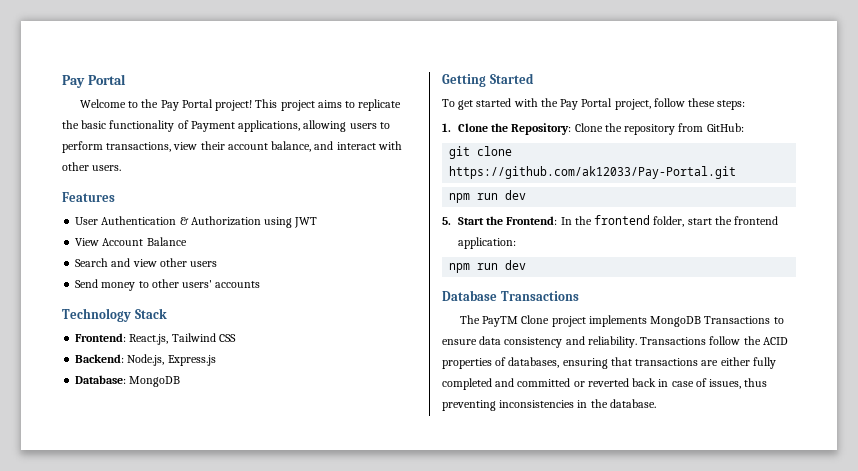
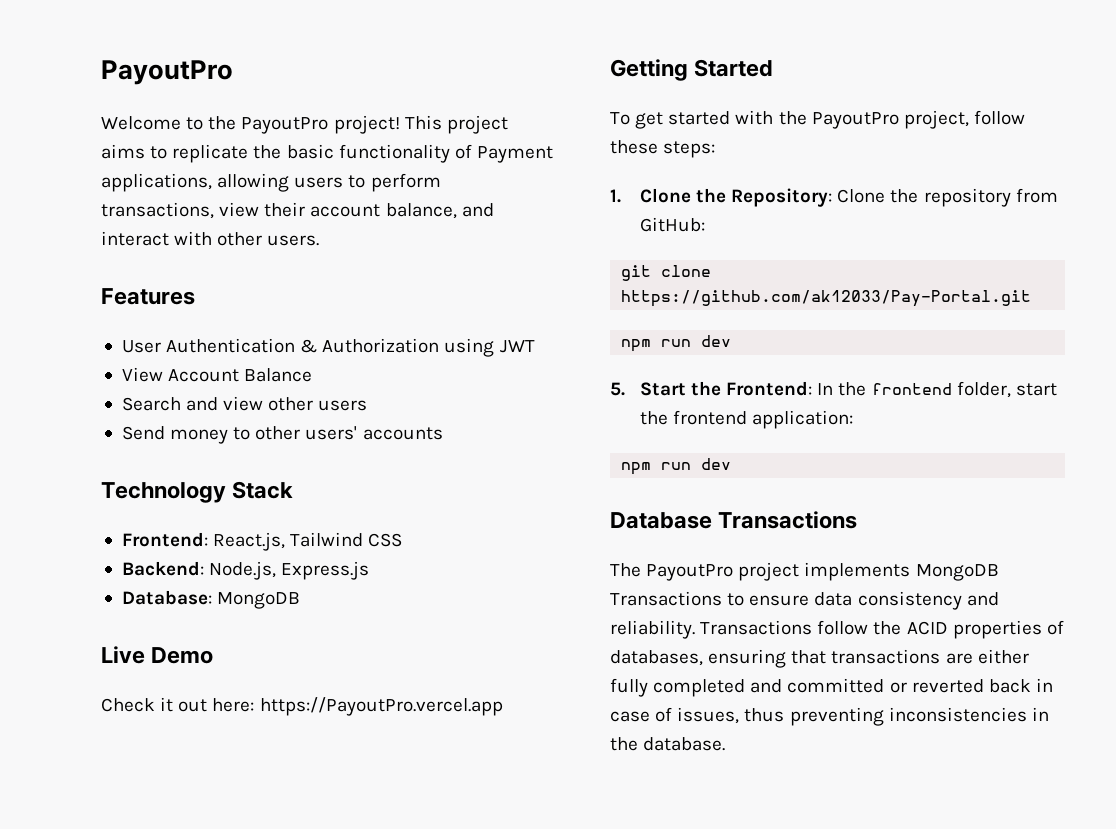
[62,74,126,88] Pay Portal -> [101,60,233,85] PayoutPro
[160,99,213,111] Pay Portal -> [241,117,329,134] PayoutPro
(181, 381) none -> [101,646,214,664] [101,697,503,716] // Live Demo // Check it out here: https://PayoutPro.vercel.app
[560,98,613,110] Pay Portal -> [811,112,899,129] PayoutPro
[482,315,550,327] PayTM Clone -> [646,564,734,581] PayoutPro

